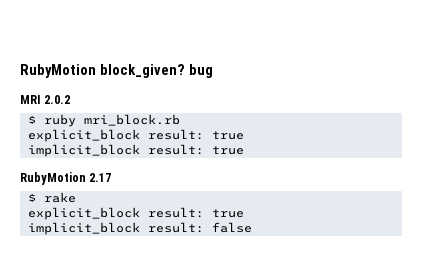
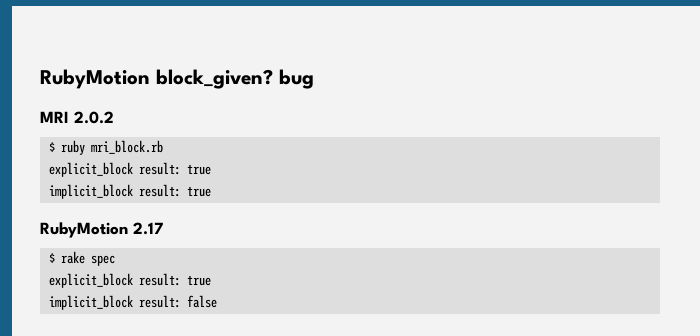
(76, 197) none -> [91,255,115,266] spec

